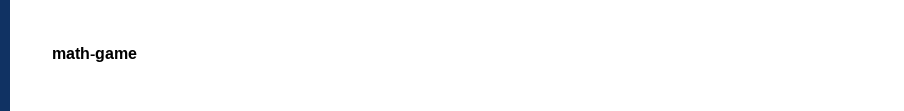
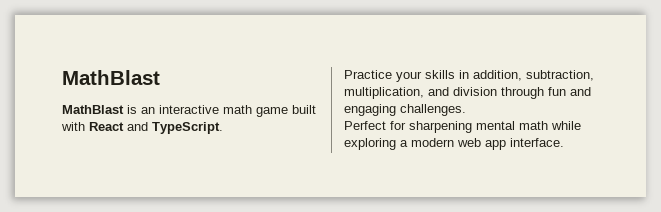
[52,47,137,62] math-game -> [62,70,160,85] [62,105,316,117] [61,122,223,134] [344,70,594,82] [344,87,591,99] [344,104,466,116] [344,121,581,133] [344,138,564,150] MathBlast // MathBlast is an interactive math game built with React and TypeScript. // Practice your skills in addition, subtraction, multiplication, and division through fun and engaging challenges. // Perfect for sharpening mental math while exploring a modern web app interface.

